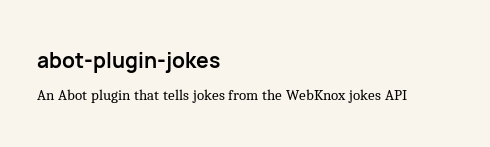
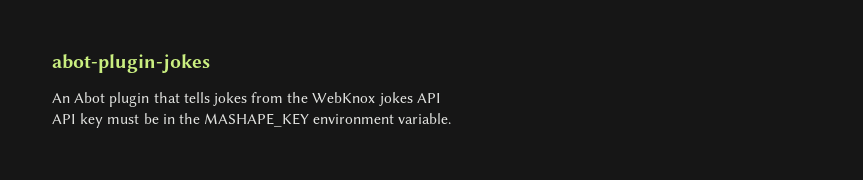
(408, 95) none -> [52,113,452,128] // API key must be in the MASHAPE_KEY environment variable.

